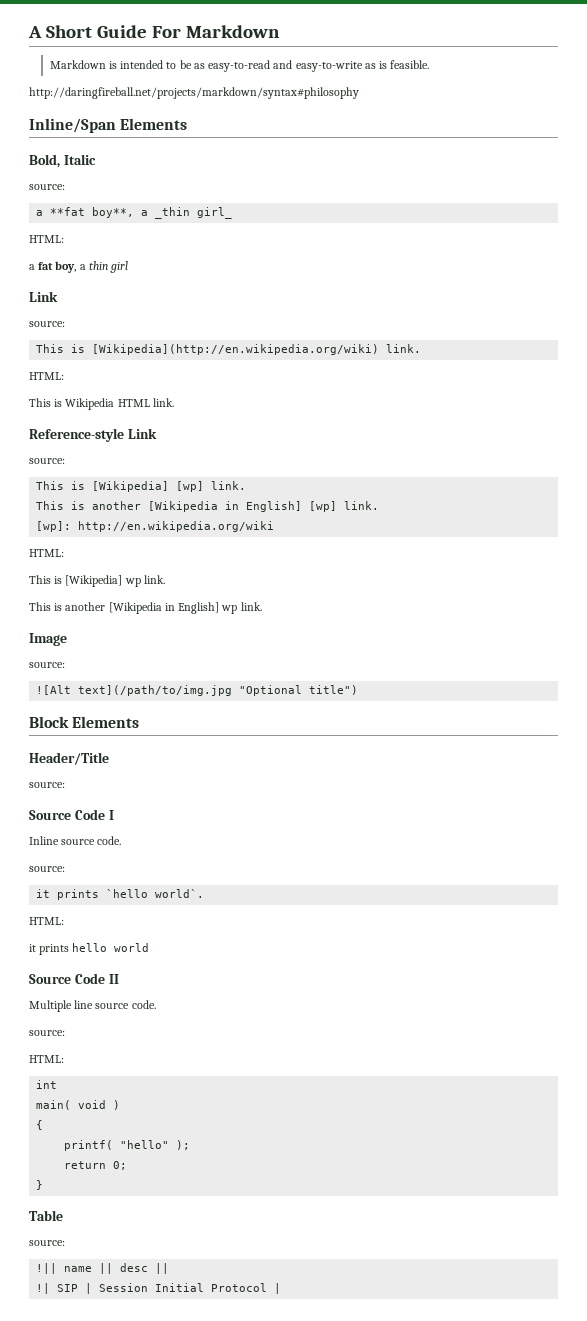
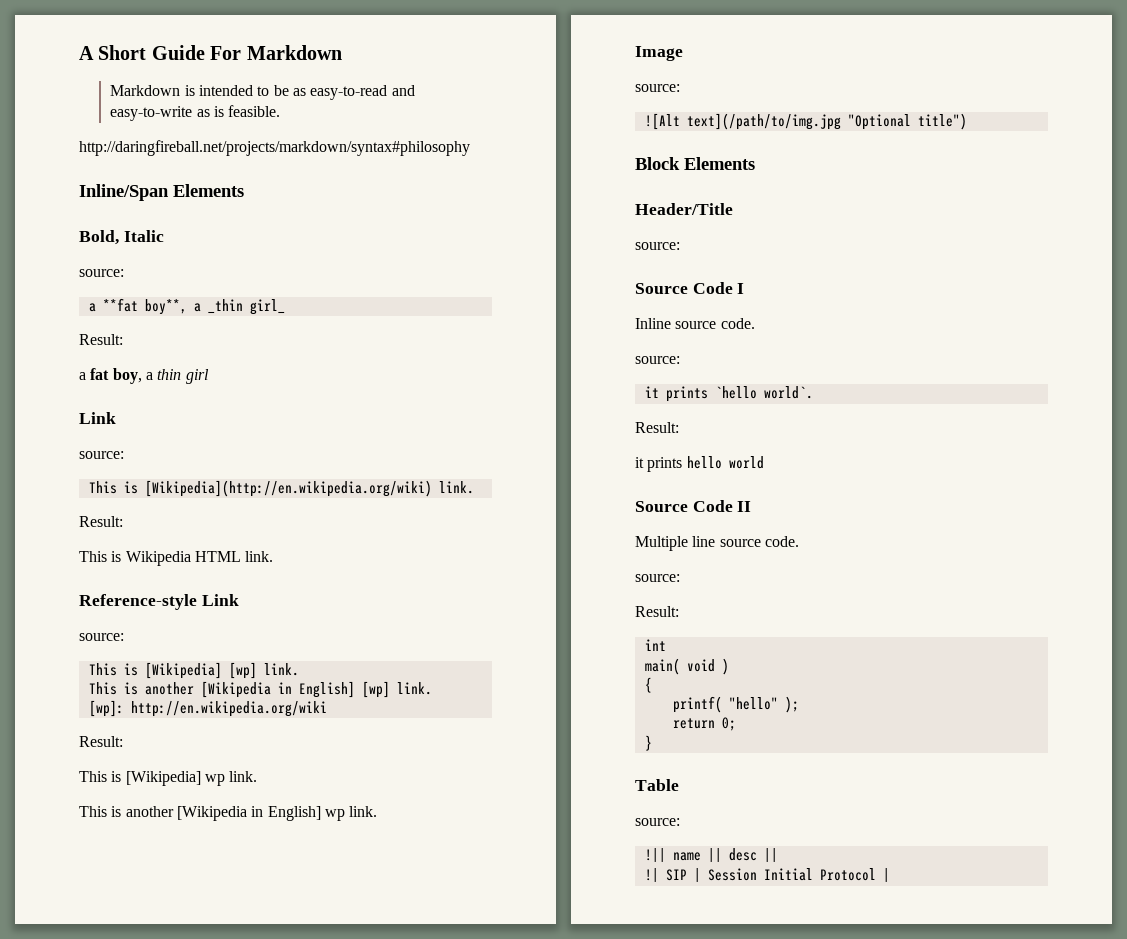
[29,235,64,243] HTML: -> [79,334,123,345] Result:
[29,372,64,380] HTML: -> [79,516,123,527] Result:
[29,549,64,557] HTML: -> [79,736,123,747] Result:
[29,917,64,925] HTML: -> [635,422,679,433] Result:
[29,1055,64,1063] HTML: -> [635,606,679,617] Result:

